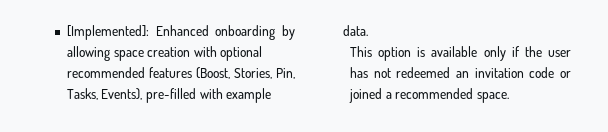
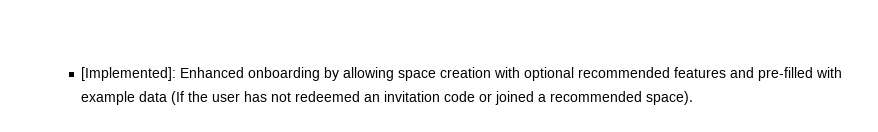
[195,67,295,79] [66,88,272,103] [342,25,368,36] [349,46,520,61] (Boost, Stories, Pin, Tasks, Events), pre-filled with example data. // This option is available only if -> [730,67,843,81] [81,91,185,105] and pre-filled with example data (If
[476,92,509,103] space. -> [646,91,694,105] space).

